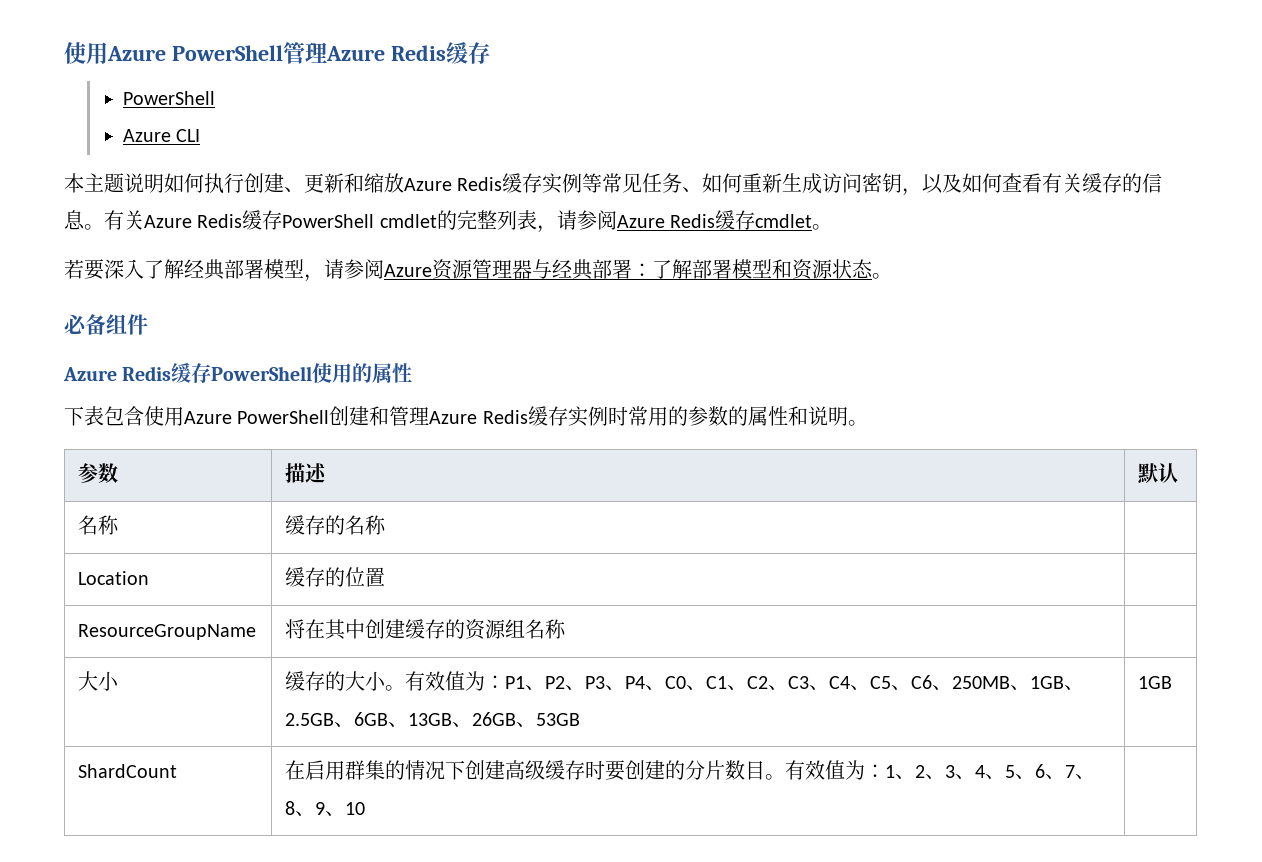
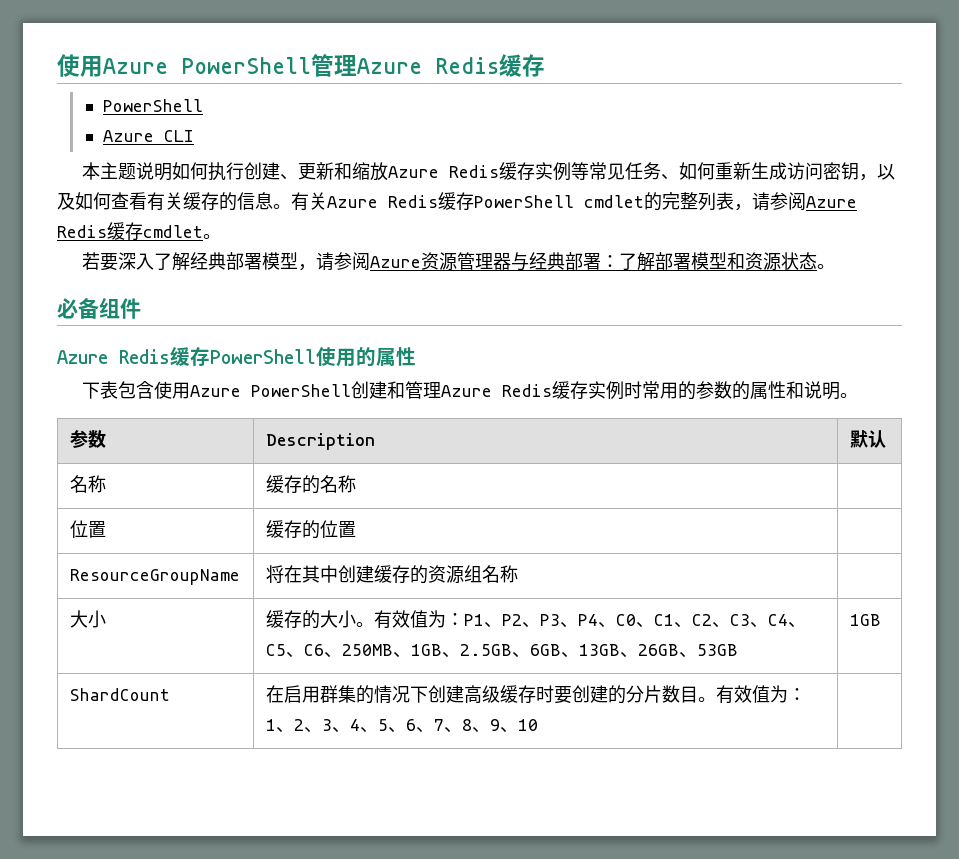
[285,463,328,483] 描述 -> [265,433,375,450] Description
[78,571,150,585] Location -> [69,520,106,538] 位置

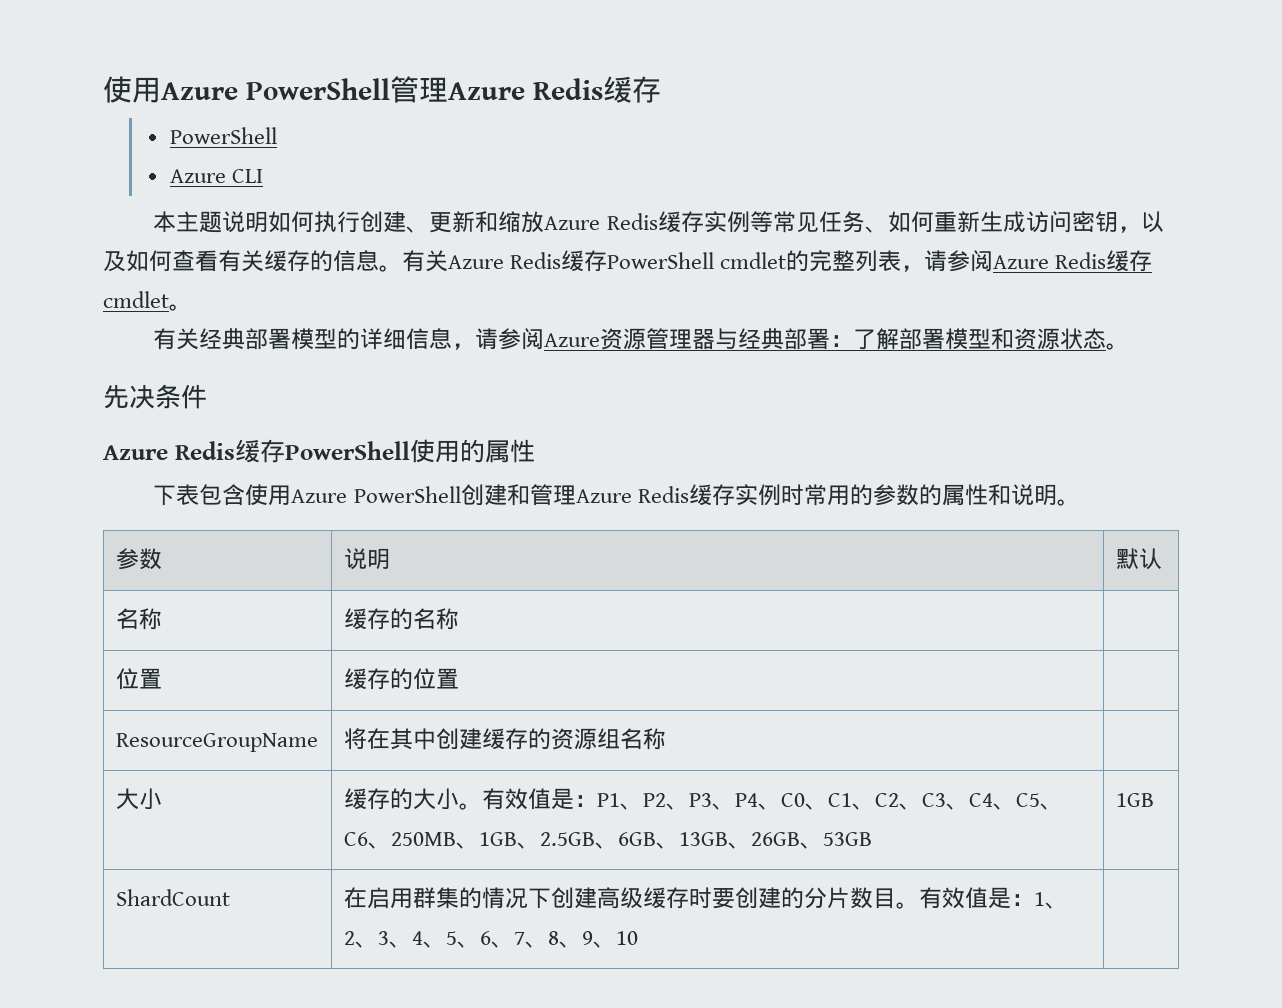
[82,252,191,271] 若要深入了解 -> [153,328,200,350] 有关
(299, 260) none -> [337,328,453,350] 的详细信息
[57,298,120,319] 必备组 -> [103,384,181,409] 先决条
[265,433,375,450] Description -> [343,548,390,570] 说明
[427,610,446,628] 为 -> [550,788,574,810] 是
[769,685,788,703] 为 -> [987,887,1011,909] 是

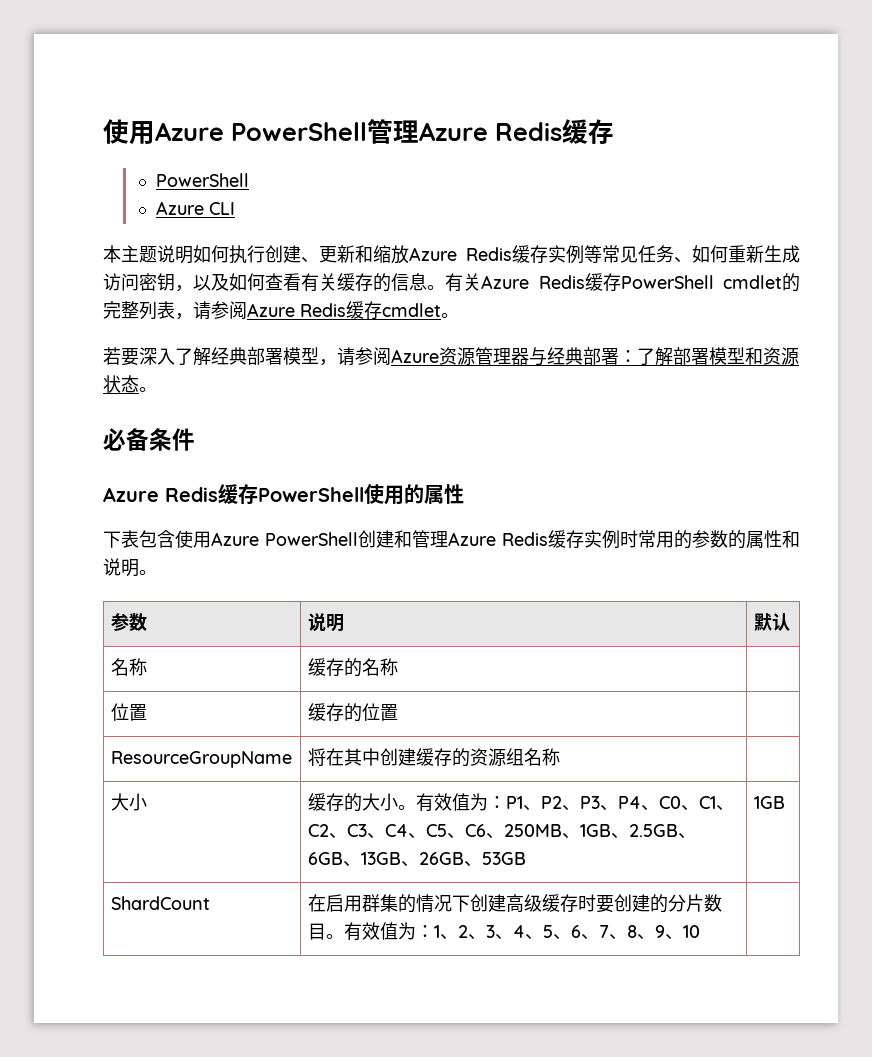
[153,328,200,350] 有关 -> [103,347,211,366] 若要深入了解
[337,328,453,350] 的详细信息 -> (319, 355) none
[103,384,155,409] 先决 -> [103,428,149,451] 必备
[550,788,574,810] 是 -> [469,793,488,811] 为
[987,887,1011,909] 是 -> [397,922,416,940] 为

